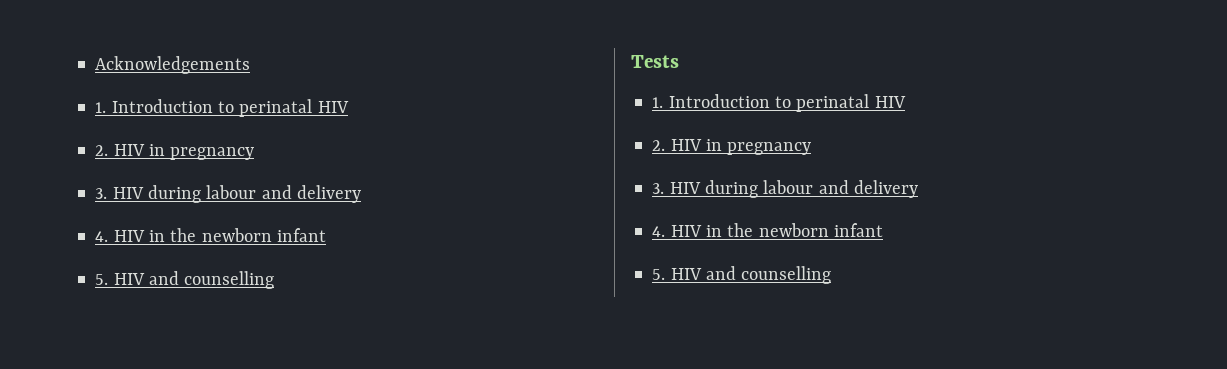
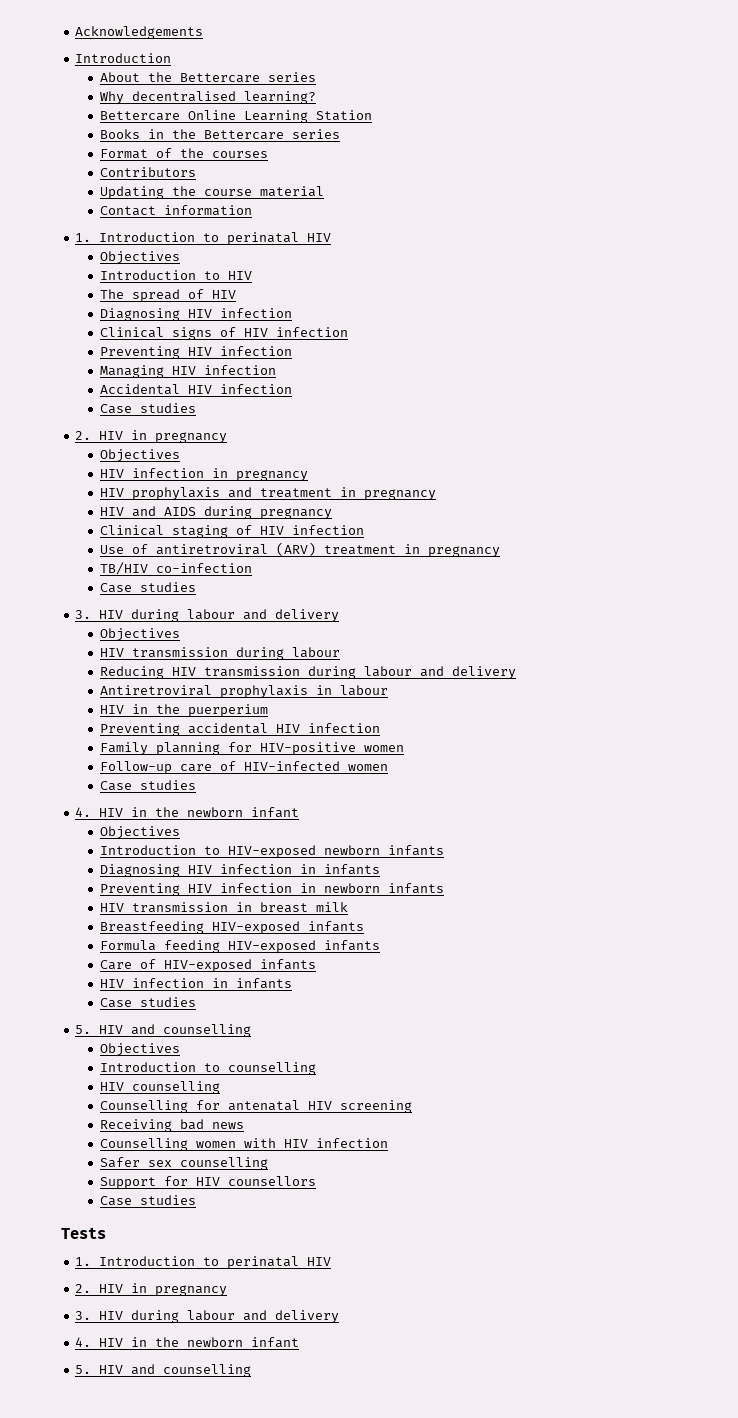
[95,99,349,117] [95,144,255,160] [95,185,361,203] [95,228,326,242] [95,271,275,289] // 1. Introduction to perinatal HIV // 2. HIV in pregnancy // 3. HIV during labour and delivery // 4. HIV in the newborn infant // 5. HIV and counselling -> [75,53,172,63] [99,72,316,83] [99,91,316,104] [99,110,372,123] [99,129,340,140] [99,148,268,159] [99,167,196,177] [99,186,324,199] [99,205,252,216] [75,232,332,245] [99,251,180,264] [99,270,252,280] [99,289,236,302] [99,308,292,321] [99,327,348,340] [99,346,292,359] [99,365,276,378] [99,384,292,395] [99,403,196,414] [75,430,228,443] [99,449,180,462] [99,468,308,481] [99,487,436,500] [99,506,332,519] [99,525,364,538] [99,542,500,557] [99,562,252,575] [99,582,196,593] [75,609,340,622] [99,628,180,641] [99,647,340,660] [99,666,516,679] [99,685,388,698] [99,704,268,717] [99,723,380,736] [99,742,404,755] [99,761,388,774] [99,780,196,791] [75,807,300,818] [99,826,180,839] [99,845,444,858] [99,864,380,877] [99,883,444,896] [99,902,348,913] [99,921,364,934] [99,940,380,953] [99,959,316,972] [99,978,292,989] [99,997,196,1008] [75,1024,252,1037] [99,1043,180,1056] [99,1062,316,1075] [99,1081,220,1094] [99,1100,412,1113] [99,1119,244,1132] [99,1138,388,1151] [99,1157,268,1170] [99,1176,316,1189] [99,1195,196,1206] // Introduction // About the Bettercare series // Why decentralised learning? // Bettercare Online Learning Station // Books in the Bettercare series // Format of the courses // Contributors // Updating the course material // Contact information // 1. Introduction to perinatal HIV // Objectives // Introduction to HIV // The spread of HIV // Diagnosing HIV infection // Clinical signs of HIV infection // Preventing HIV infection // Managing HIV infection // Accidental HIV infection // Case studies // 2. HIV in pregnancy // Objectives // HIV infection in pregnancy // HIV prophylaxis and treatment in pregnancy // HIV and AIDS during pregnancy // Clinical staging of HIV infection // Use of antiretroviral (ARV) treatment in pregnancy // TB/HIV co-infection // Case studies // 3. HIV during labour and delivery // Objectives // HIV transmission during labour // Reducing HIV transmission during labour and delivery // Antiretroviral prophylaxis in labour // HIV in the puerperium // Preventing accidental HIV infection // Family planning for HIV-positive women // Follow-up care of HIV-infected women // Case studies // 4. HIV in the newborn infant // Objectives // Introduction to HIV-exposed newborn infants // Diagnosing HIV infection in infants // Preventing HIV infection in newborn infants // HIV transmission in breast milk // Breastfeeding HIV-exposed infants // Formula feeding HIV-exposed infants // Care of HIV-exposed infants // HIV infection in infants // Case studies // 5. HIV and counselling // Objectives // Introduction to counselling // HIV counselling // Counselling for antenatal HIV screening // Receiving bad news // Counselling women with HIV infection // Safer sex counselling // Support for HIV counsellors // Case studies

